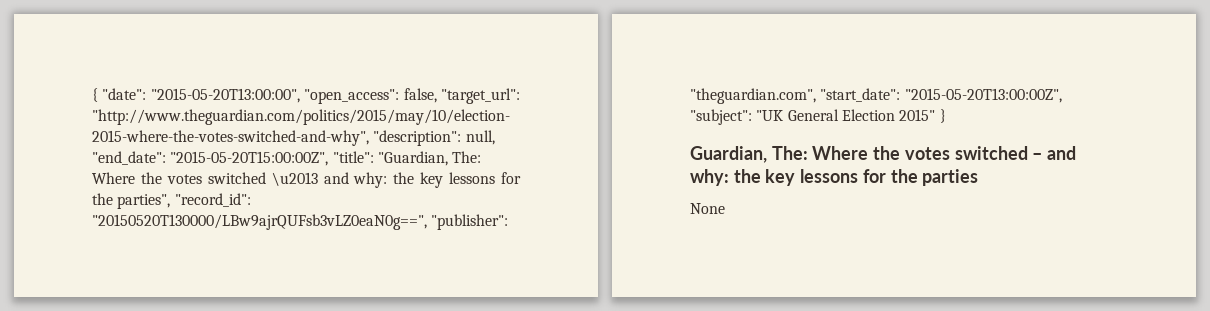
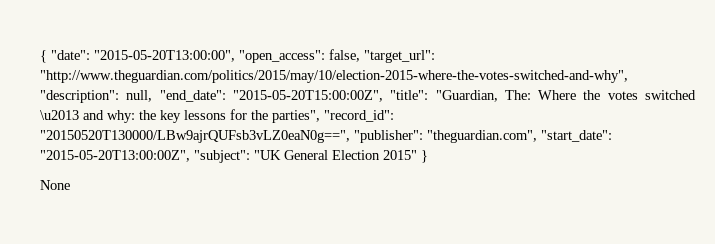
[690,146,1077,163] [690,169,979,186] // Guardian, The: Where the votes switched – and why: the key lessons for the parties -> (428, 156) none

